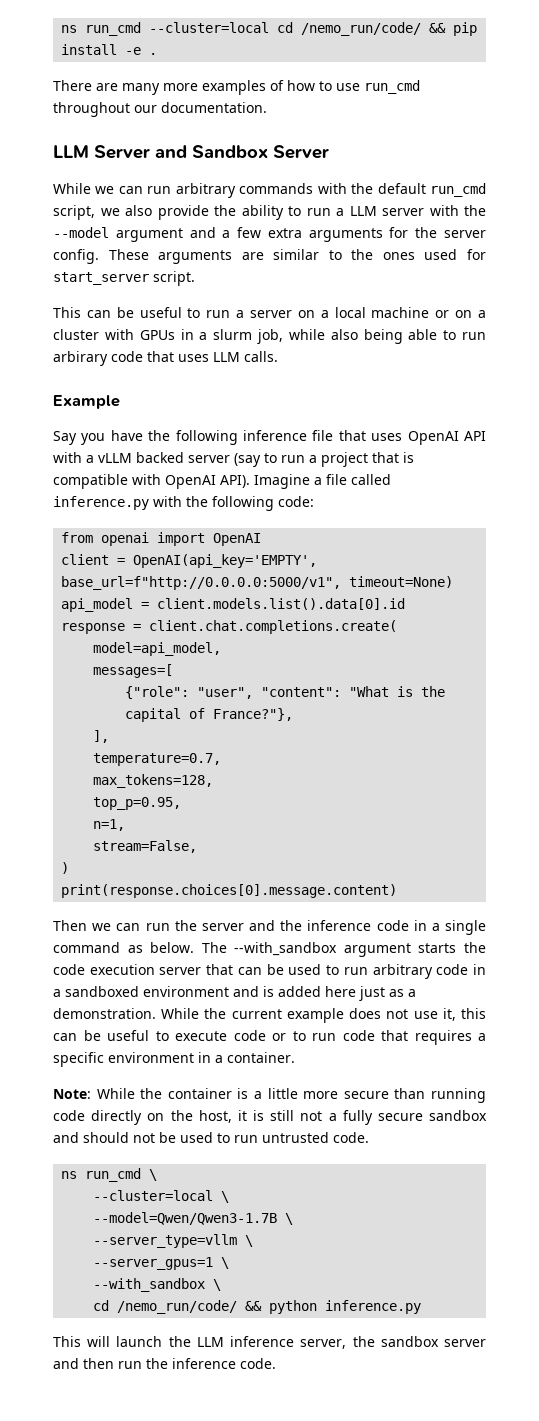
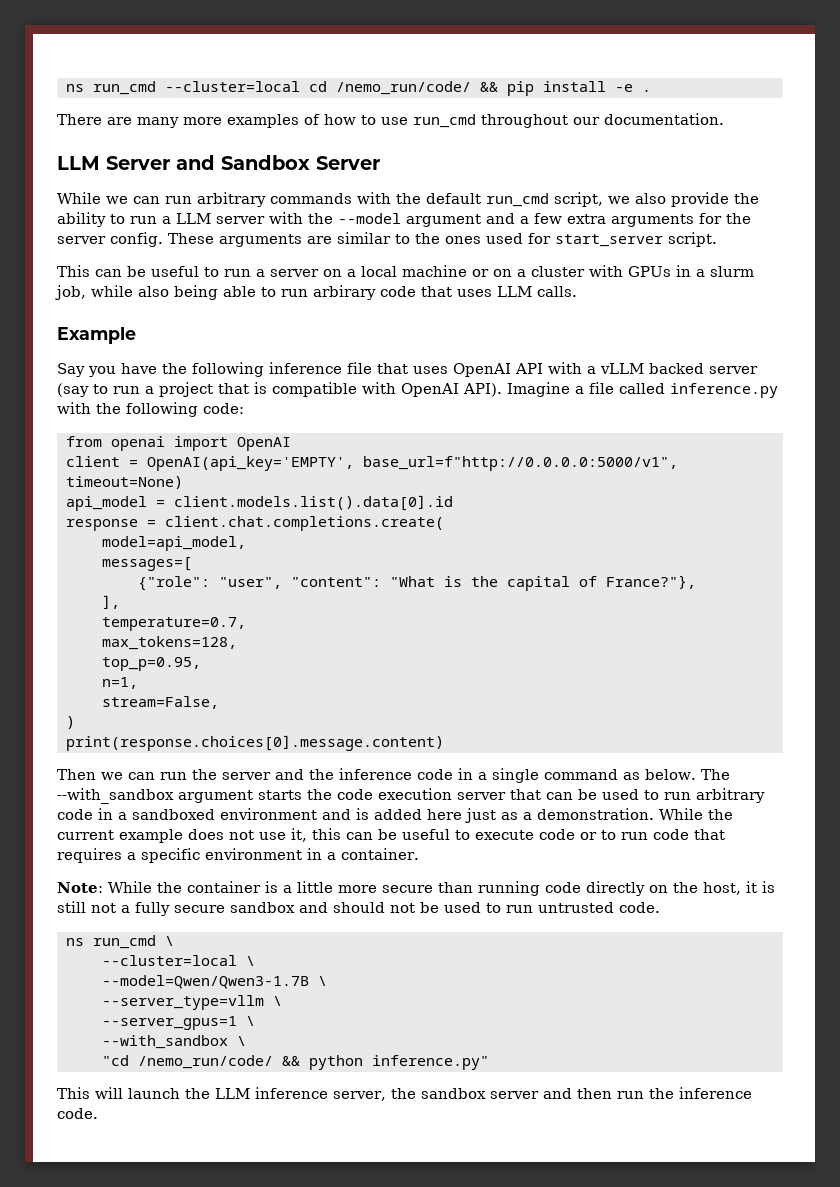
[93,1300,110,1311] cd -> [102,1055,129,1066] "cd
[325,1300,422,1314] inference.py -> [372,1055,489,1070] inference.py"

